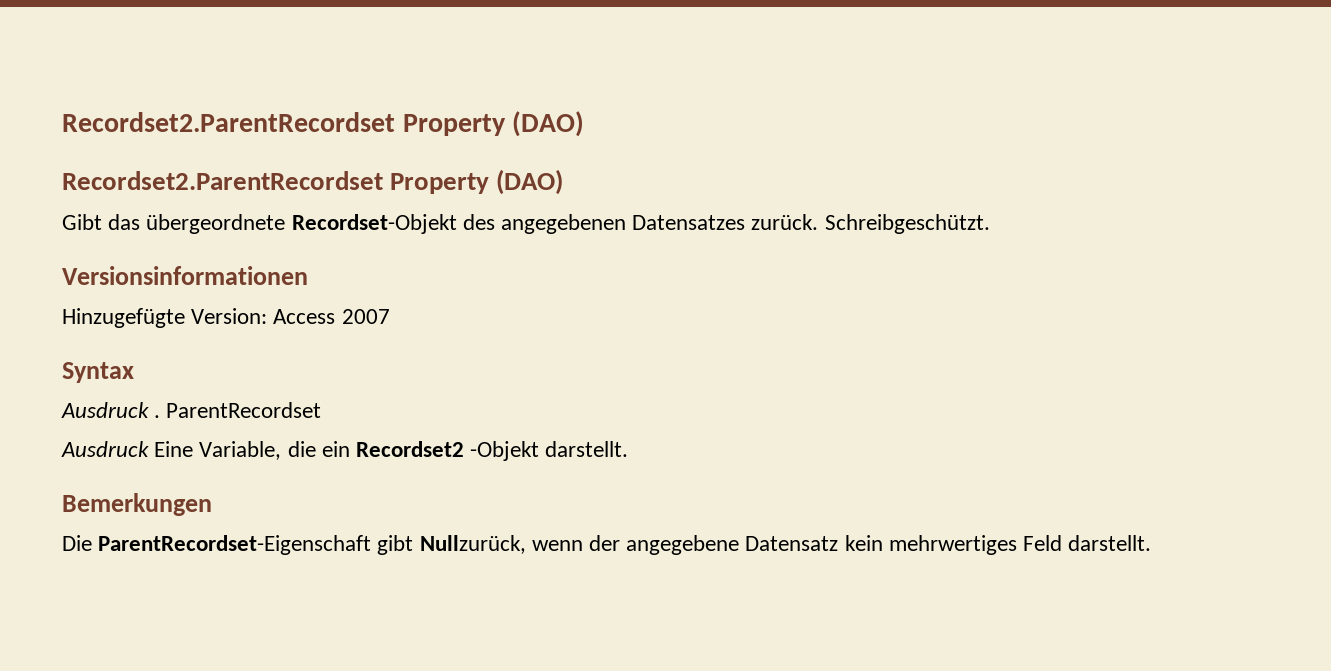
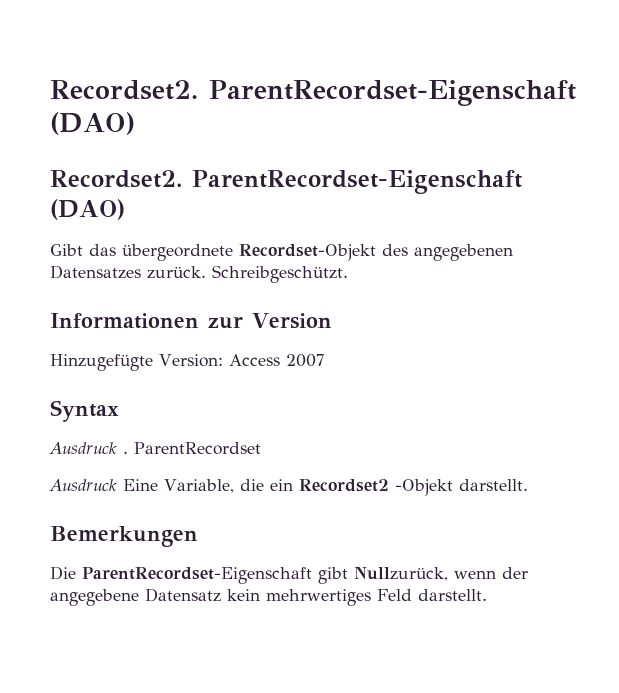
[62,111,585,137] [62,171,490,194] Recordset2.ParentRecordset Property (DAO) // Recordset2.ParentRecordset Property -> [50,80,576,106] [50,112,135,135] [50,170,522,194] Recordset2. ParentRecordset-Eigenschaft (DAO) // Recordset2. ParentRecordset-Eigenschaft
[62,266,308,285] Versionsinformationen -> [50,313,332,329] Informationen zur Version

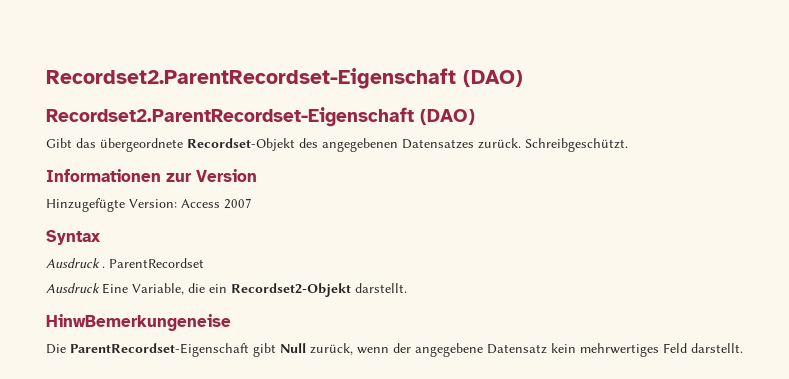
[50,80,576,106] [50,112,135,135] [50,170,522,194] Recordset2. ParentRecordset-Eigenschaft (DAO) // Recordset2. ParentRecordset-Eigenschaft -> [46,68,523,89] [46,107,414,127] Recordset2.ParentRecordset-Eigenschaft (DAO) // Recordset2.ParentRecordset-Eigenschaft
[298,479,453,496] Recordset2 -Objekt -> [231,283,351,297] Recordset2-Objekt
[50,526,198,547] Bemerkungen -> [46,314,231,331] HinwBemerkungeneise
[354,567,448,581] Nullzurück, -> [280,343,353,355] Null zurück,

